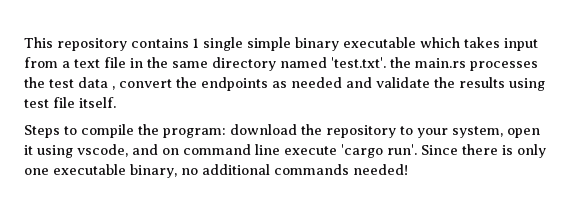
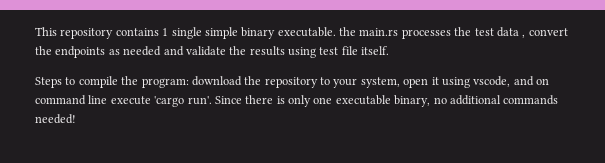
[343,37,538,51] [24,57,386,71] executable which takes input from a text file in the same directory named 'test.txt'. -> [277,27,336,37] executable.

